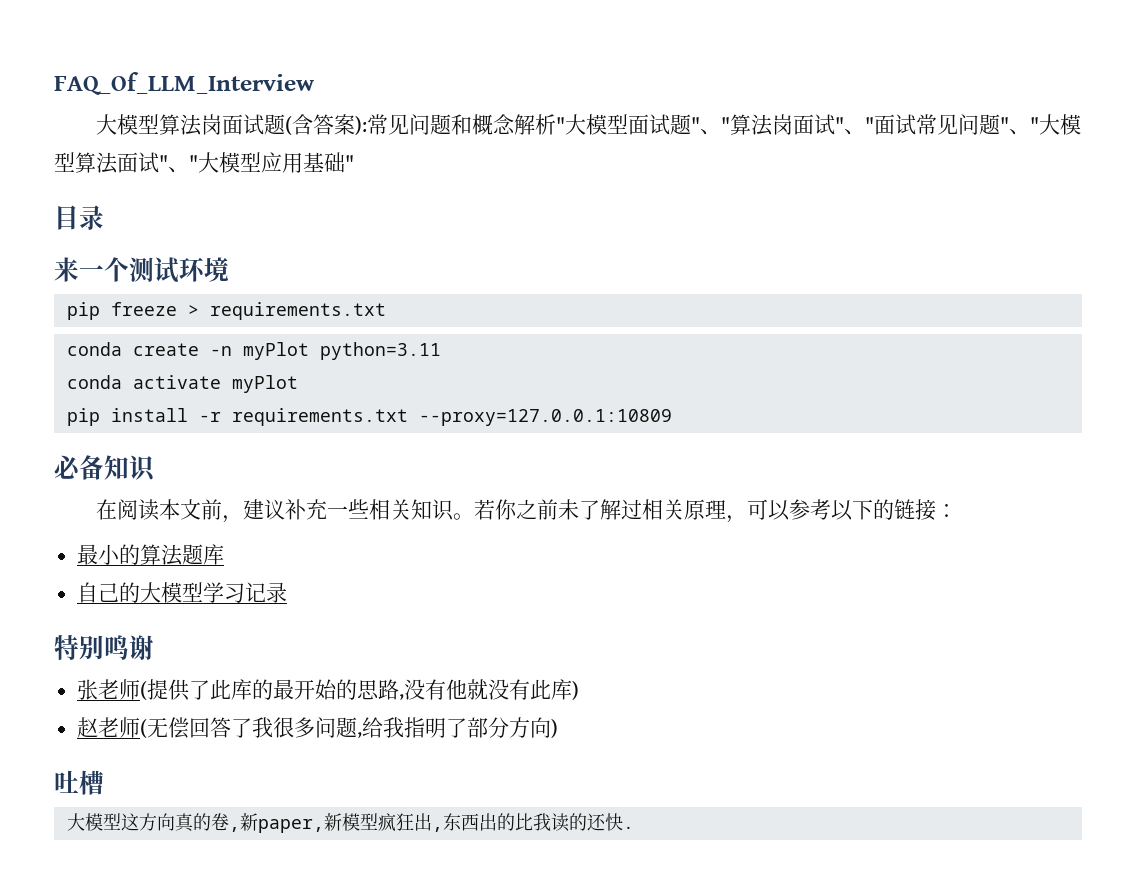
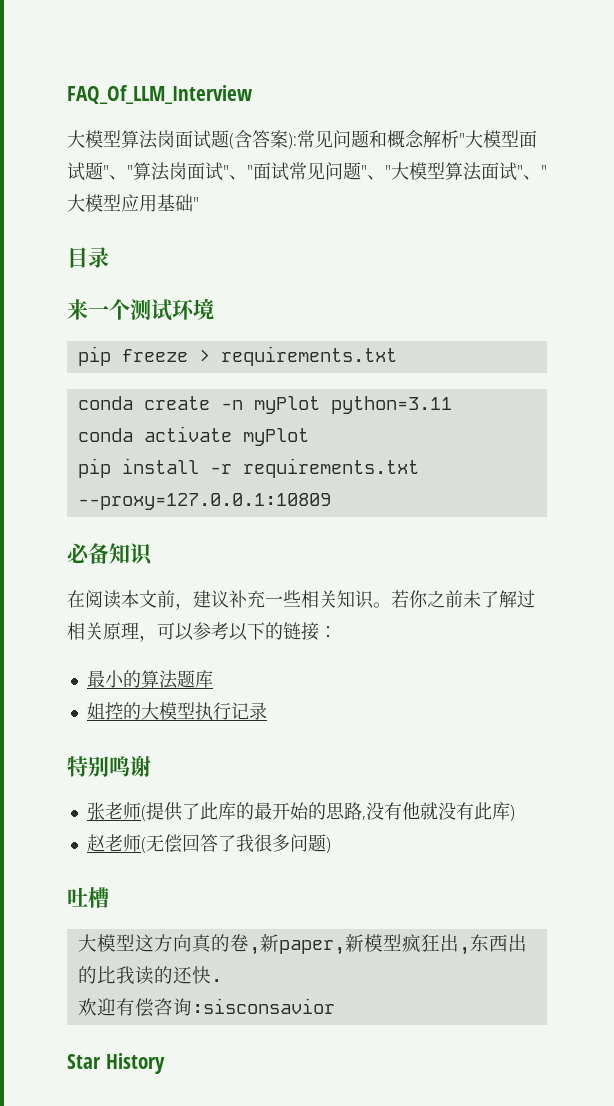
[77,582,120,603] 自己 -> [86,702,123,720] 姐控
[203,582,246,603] 学习 -> [194,702,231,720] 执行
[357,717,552,738] ,给我指明了部分方向 -> (326, 843) none
(634, 827) none -> [77,998,335,1017] [67,1053,165,1074] // 欢迎有偿咨询:sisconsavior // Star History

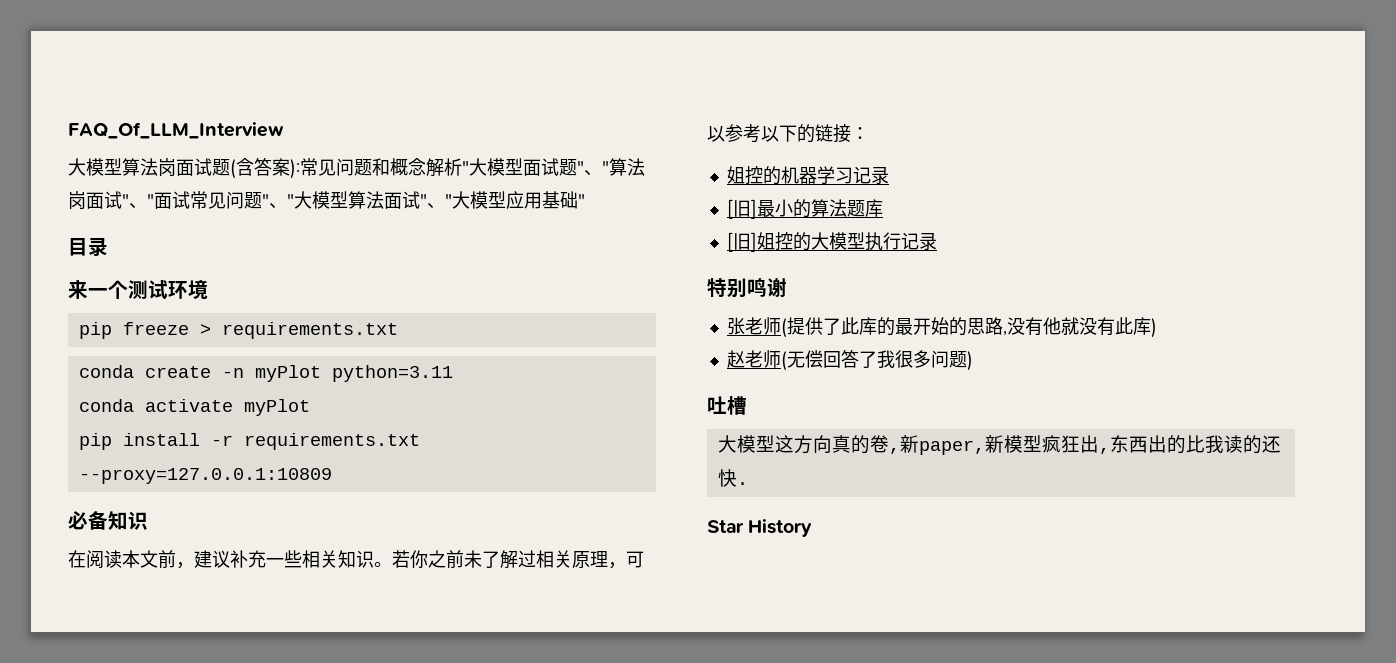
(337, 632) none -> [726,166,889,185] [726,199,757,219] 姐控的机器学习记录 // [旧]
(213, 679) none -> [726,232,757,252] [旧]
[77,998,335,1017] // 欢迎有偿咨询:sisconsavior -> (748, 483) none

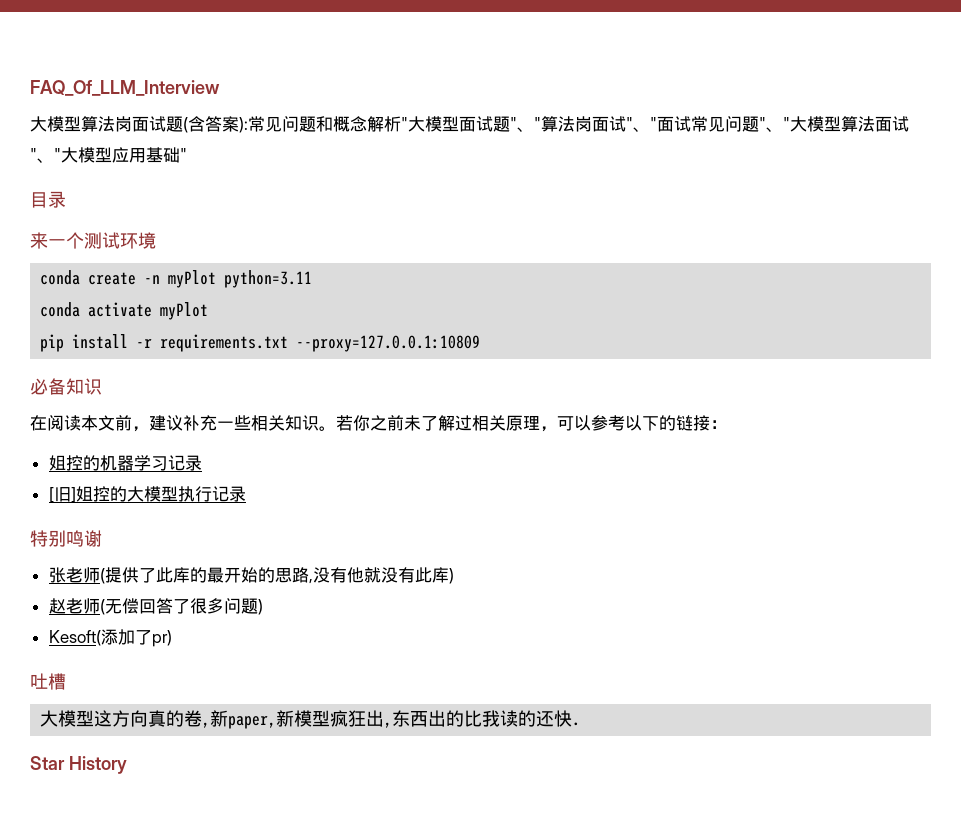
[78,322,398,339] // pip freeze > requirements.txt -> (156, 240) none
[726,199,883,219] // [旧]最小的算法题库 -> (202, 463) none
[876,350,895,368] 我 -> (190, 606) none
(973, 361) none -> [48,629,172,647] // Kesoft(添加了pr)

